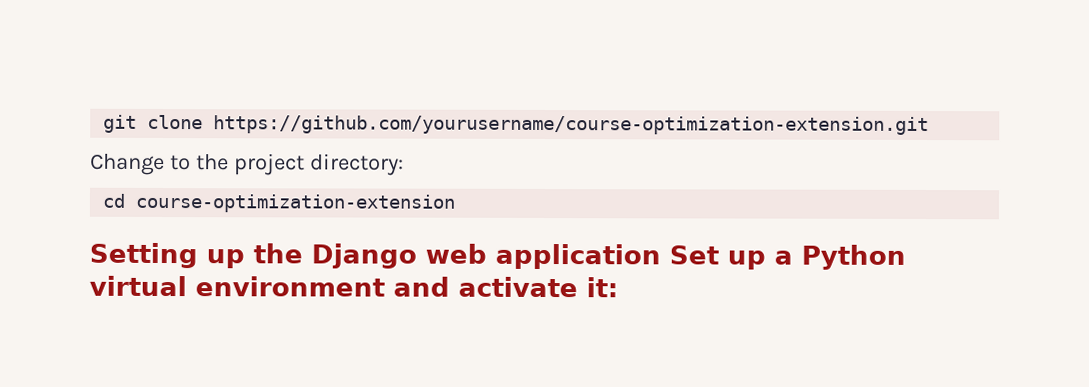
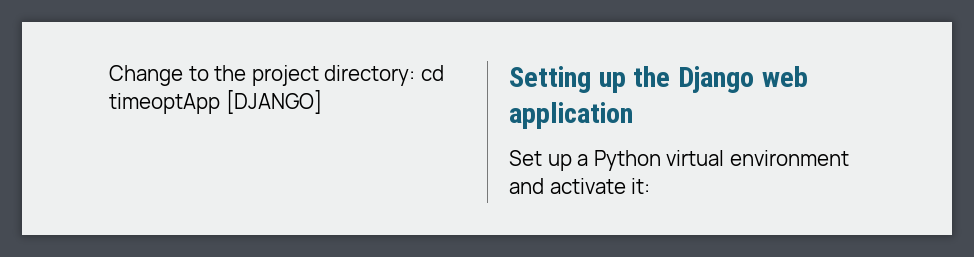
[103,114,930,136] git clone https://github.com/yourusername/course-optimization-extension.git // -> (109, 75) none
[102,193,456,213] // cd course-optimization-extension -> [420,65,444,81] [109,90,322,114] cd timeoptApp [DJANGO]
(661, 256) none -> (633, 115) //

